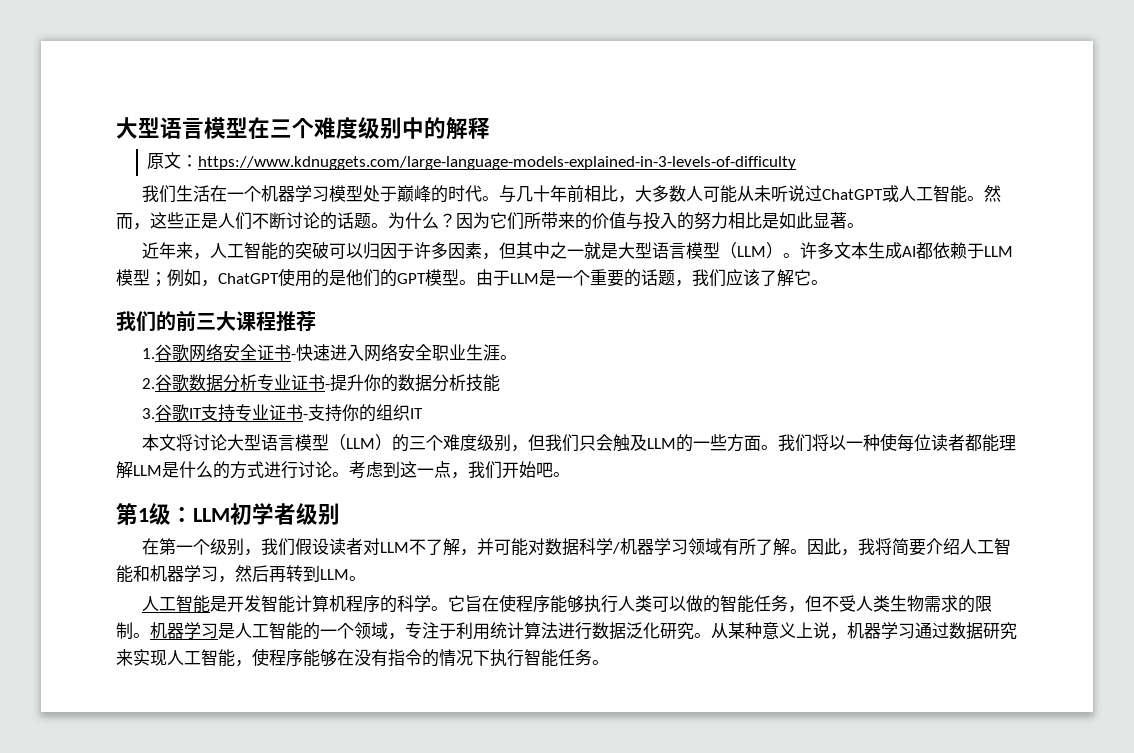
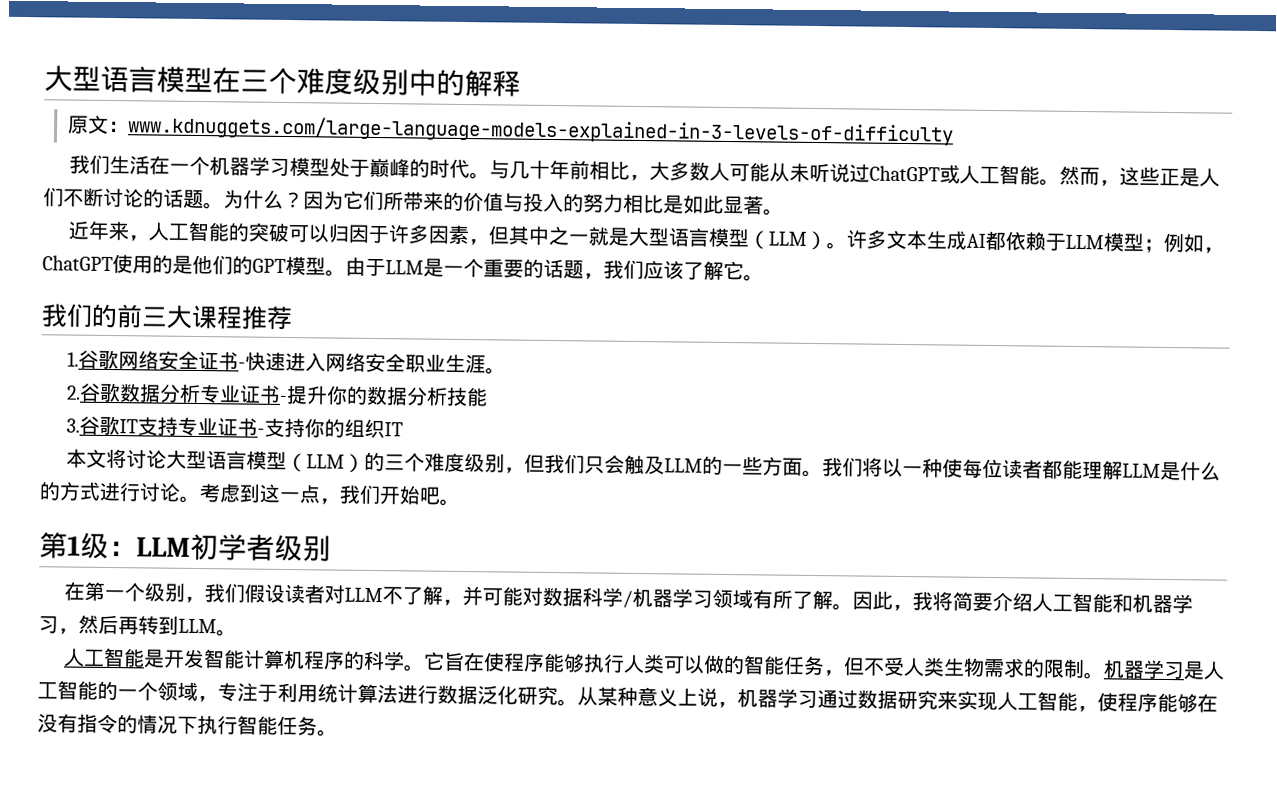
[198,156,797,170] https://www.kdnuggets.com/large-language-models-explained-in-3-levels-of-difficulty -> [126,115,954,146] www.kdnuggets.com/large-language-models-explained-in-3-levels-of-difficulty

